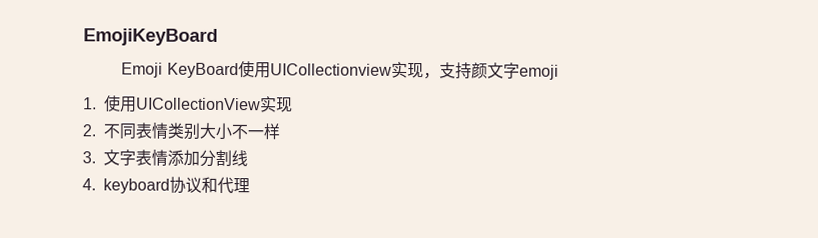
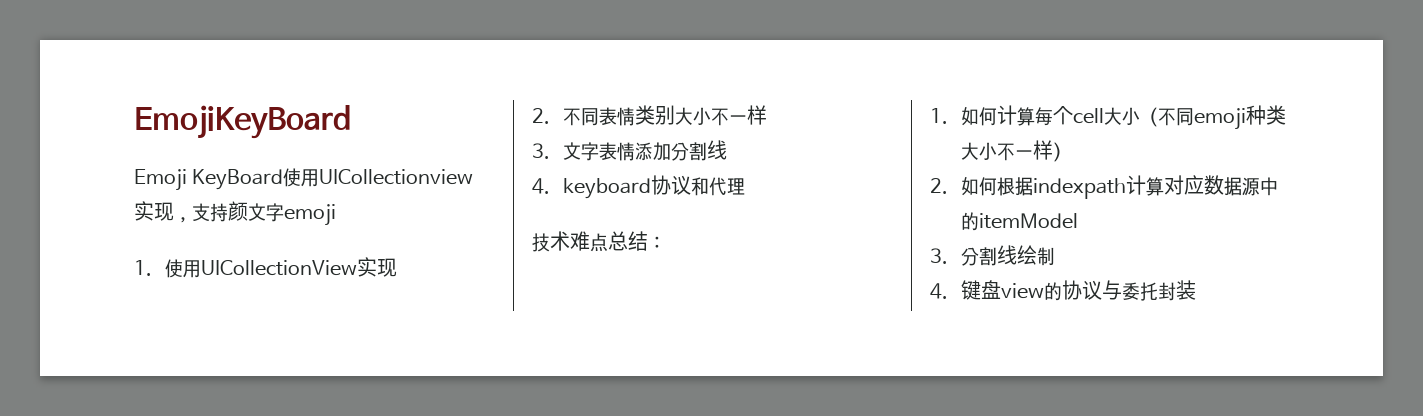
(250, 186) none -> [532,231,666,252] [930,105,1287,130] [961,140,1072,162] [930,175,1279,199] [961,212,1079,231] [930,245,1056,266] [930,280,1197,301] // 技术难点总结： // 1.如何计算每个cell大小（不同emoji种类大小不一样） // 2.如何根据indexpath计算对应数据源中的itemModel // 3.分割线绘制 // 4.键盘view的协议与委托封装

